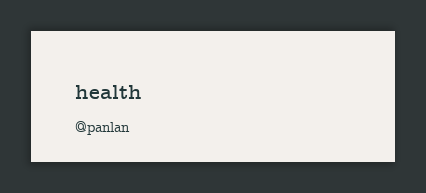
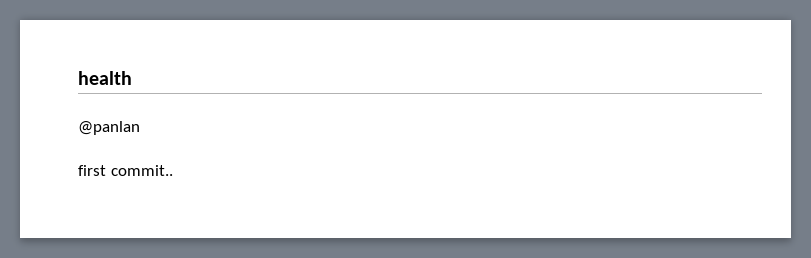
(130, 128) none -> [78,165,173,176] // first commit..

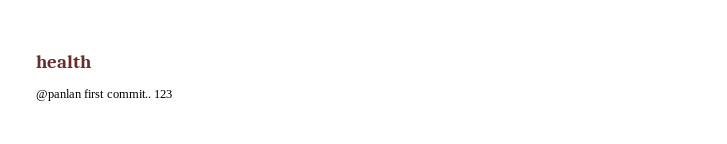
(140, 128) // -> (82, 95) none
(173, 170) none -> [154,90,173,98] 123

